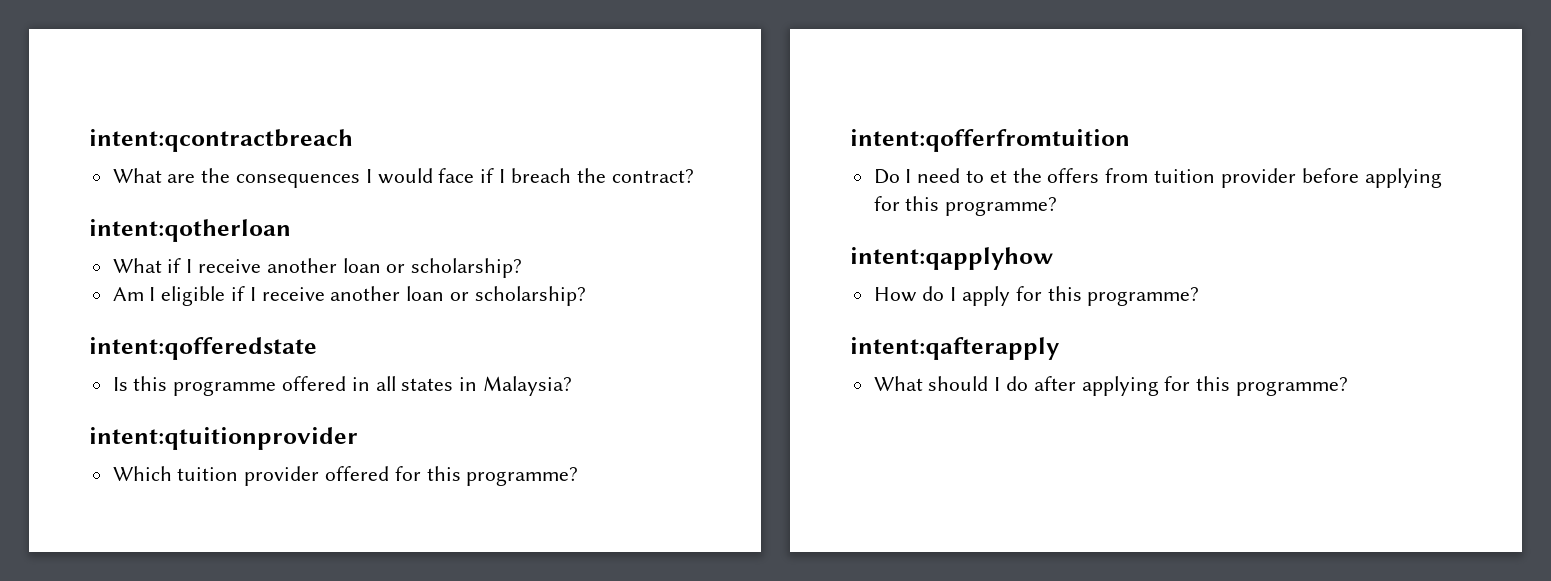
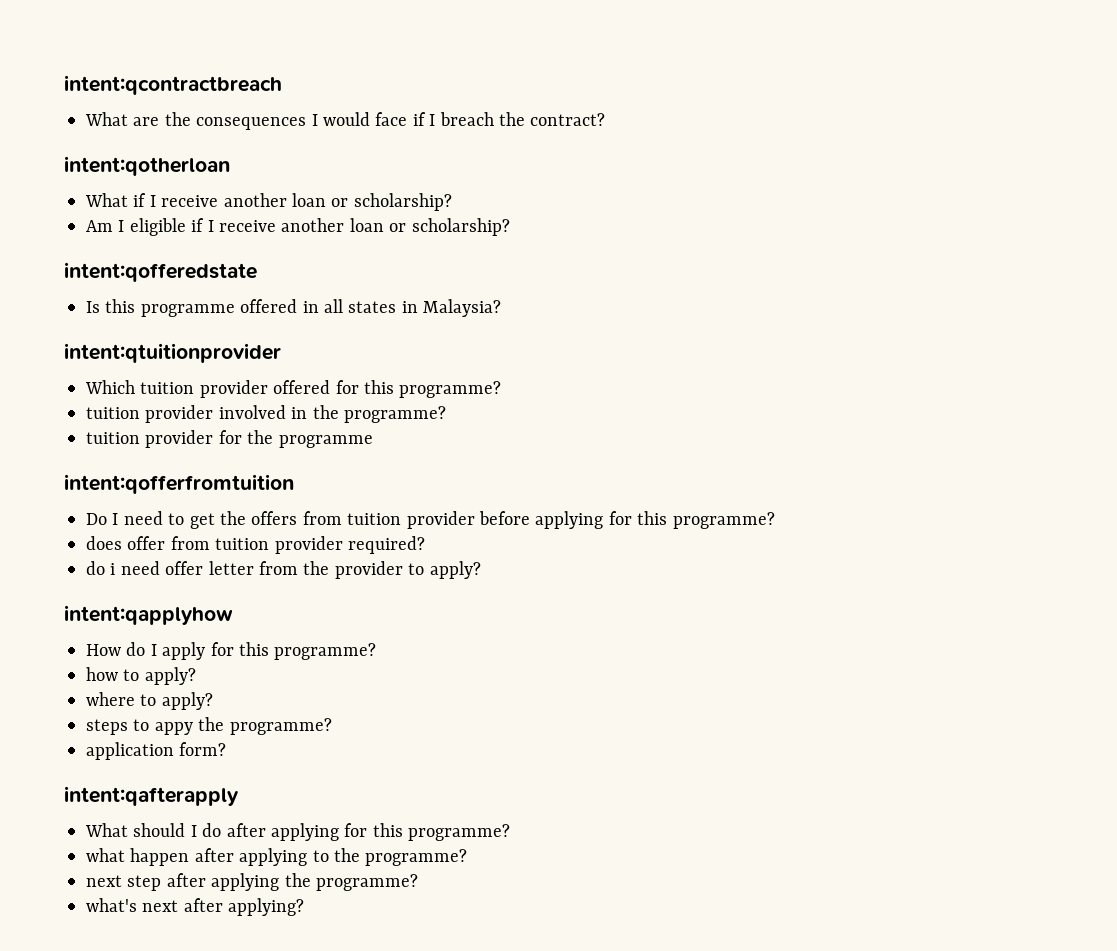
(579, 476) none -> [86,405,446,423] [86,430,373,448] // tuition provider involved in the programme? // tuition provider for the programme
[989,170,1007,183] et -> [189,513,215,529] get
(1058, 206) none -> [86,536,425,554] [86,561,481,579] // does offer from tuition provider required? // do i need offer letter from the provider to apply?
(1200, 296) none -> [86,667,196,685] [86,692,213,710] [86,717,332,735] [86,742,227,760] // how to apply? // where to apply? // steps to appy the programme? // application form?
(1349, 386) none -> [86,848,468,866] [86,873,418,891] [86,898,305,916] // what happen after applying to the programme? // next step after applying the programme? // what's next after applying?

